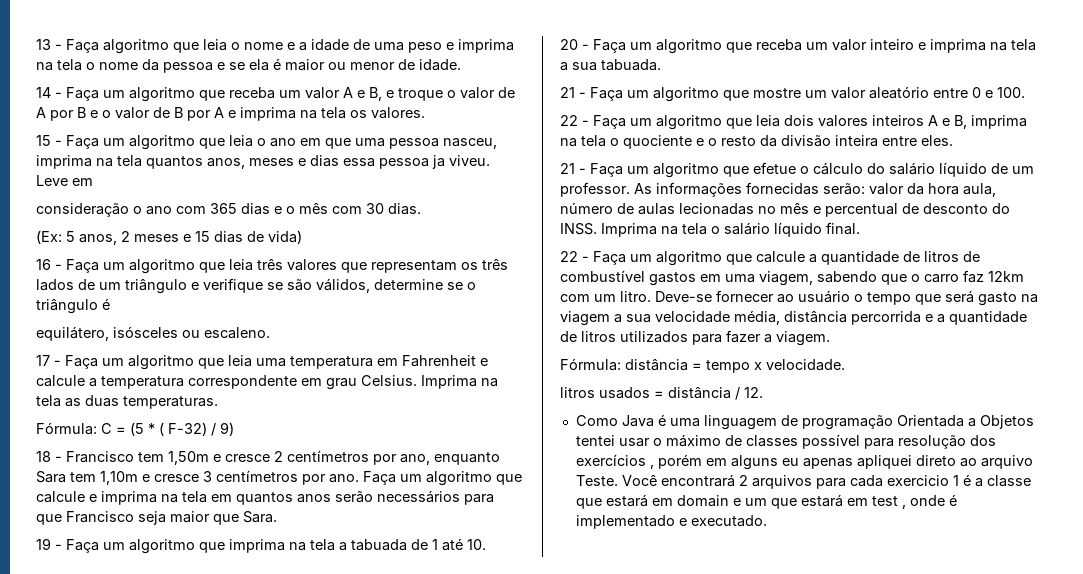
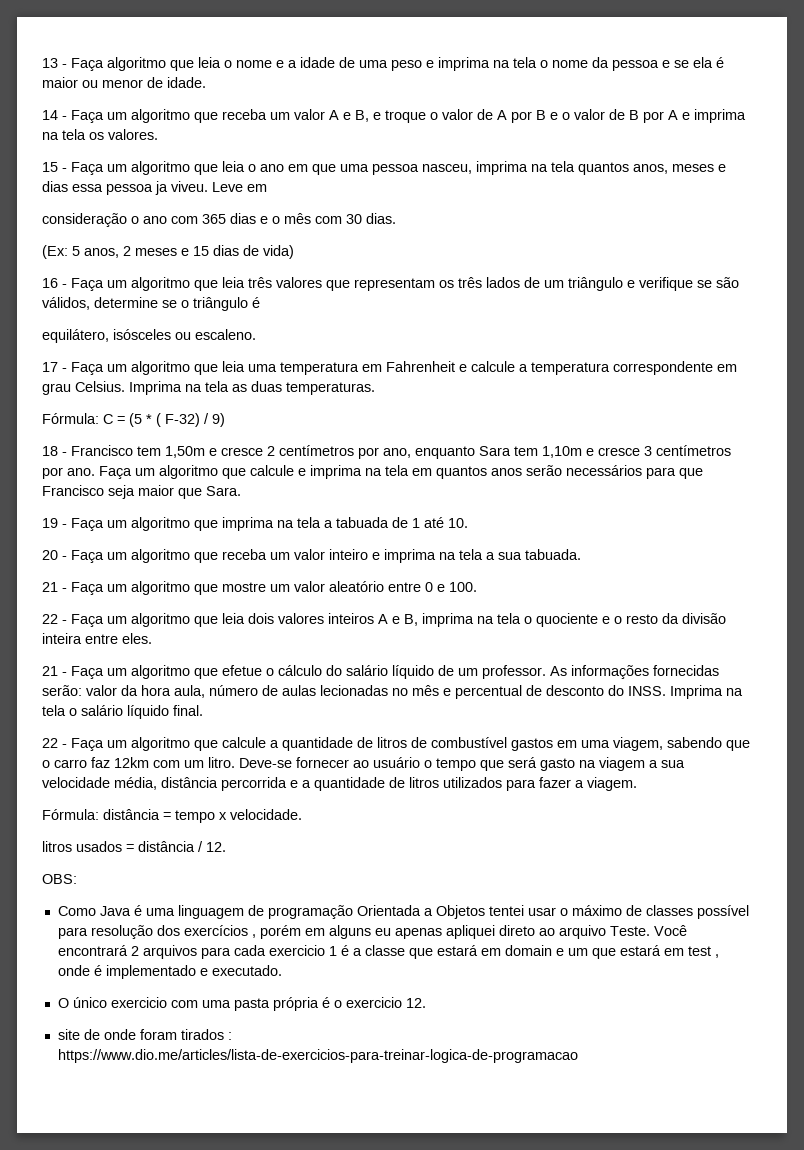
(763, 392) none -> [42,874,77,884] // OBS:
(767, 521) none -> [57,997,426,1011] [57,1029,232,1040] [57,1049,578,1063] // O único exercicio com uma pasta própria é o exercicio 12. // site de onde foram tirados : https://www.dio.me/articles/lista-de-exercicios-para-treinar-logica-de-programacao

